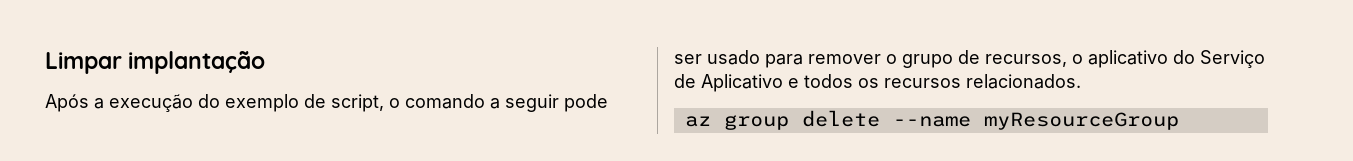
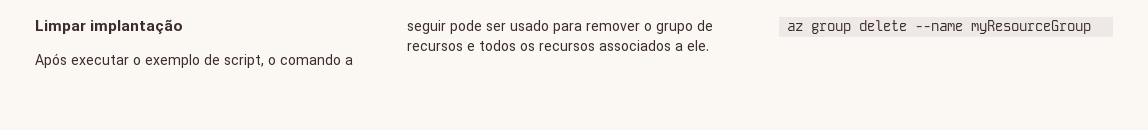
[94,94,220,112] a execução do -> [71,55,141,65] executar o
[985,50,1265,68] [674,74,783,92] recursos, o aplicativo do Serviço de Aplicativo -> [407,43,463,51] recursos
[966,74,1081,89] relacionados. -> [599,40,709,51] associados a ele.

